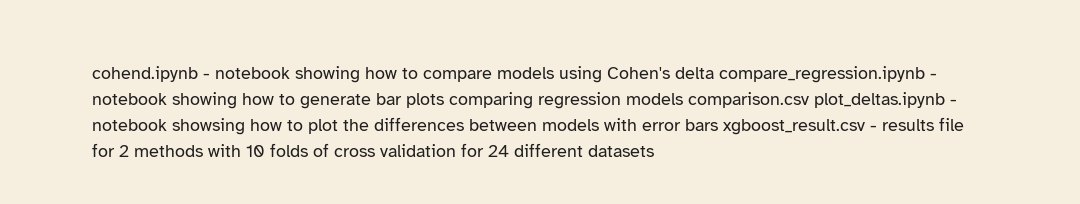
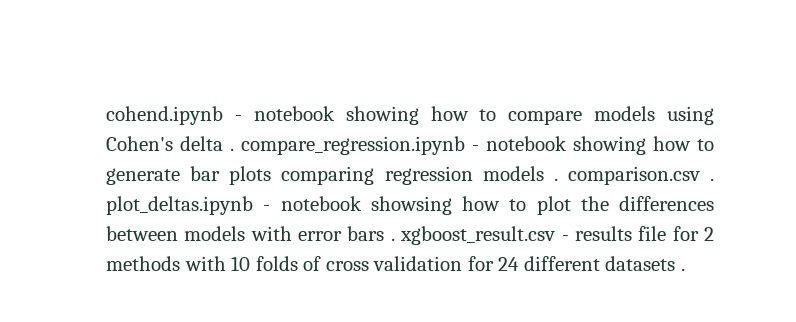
(714, 73) none -> [230,148,234,151] .
[688,92,809,108] comparison.csv -> [553,166,714,185] . comparison.csv .
(718, 125) none -> [390,238,395,241] .
(654, 151) none -> [680,268,685,271] .

